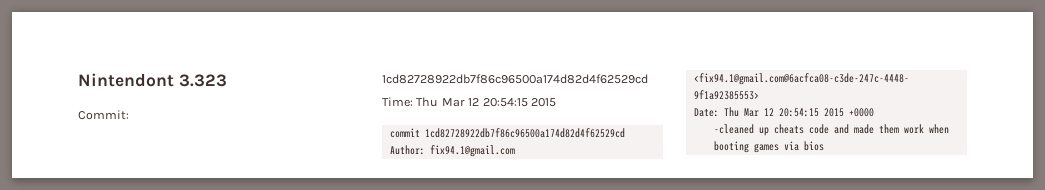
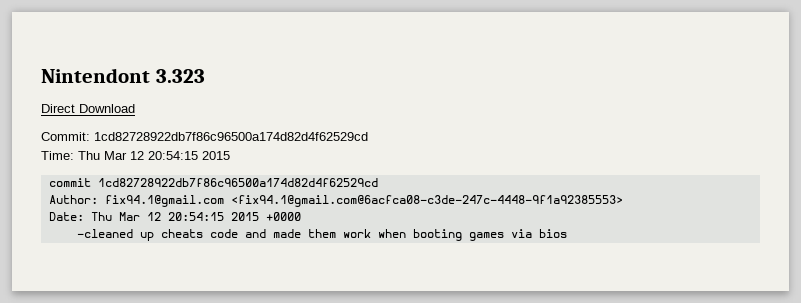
(227, 80) none -> [41,104,135,113] // Direct Download

